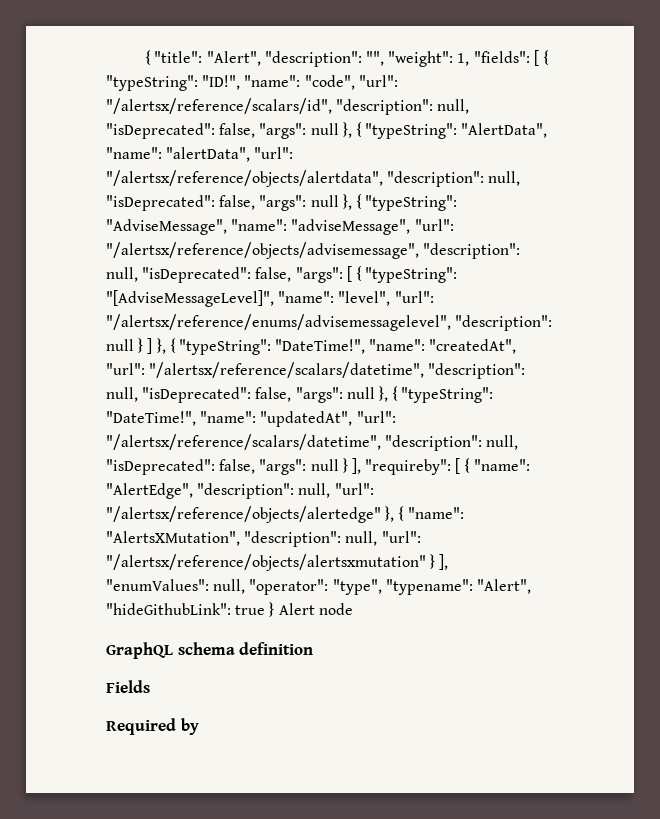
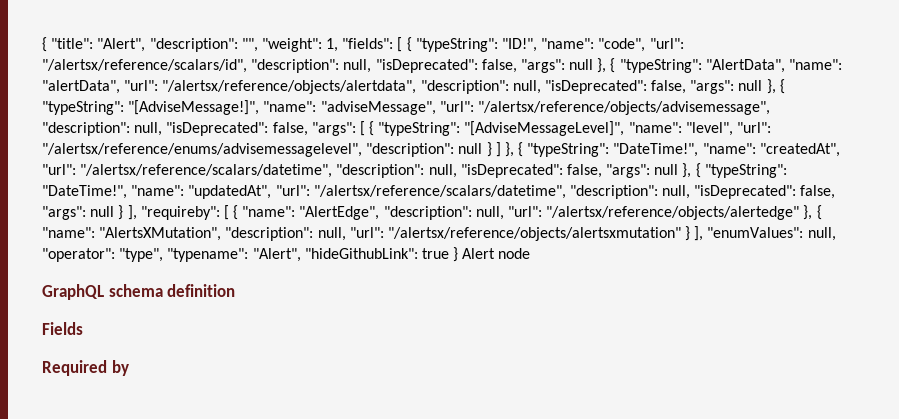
[106,219,227,235] "AdviseMessage", -> [128,100,260,115] "[AdviseMessage!]",

